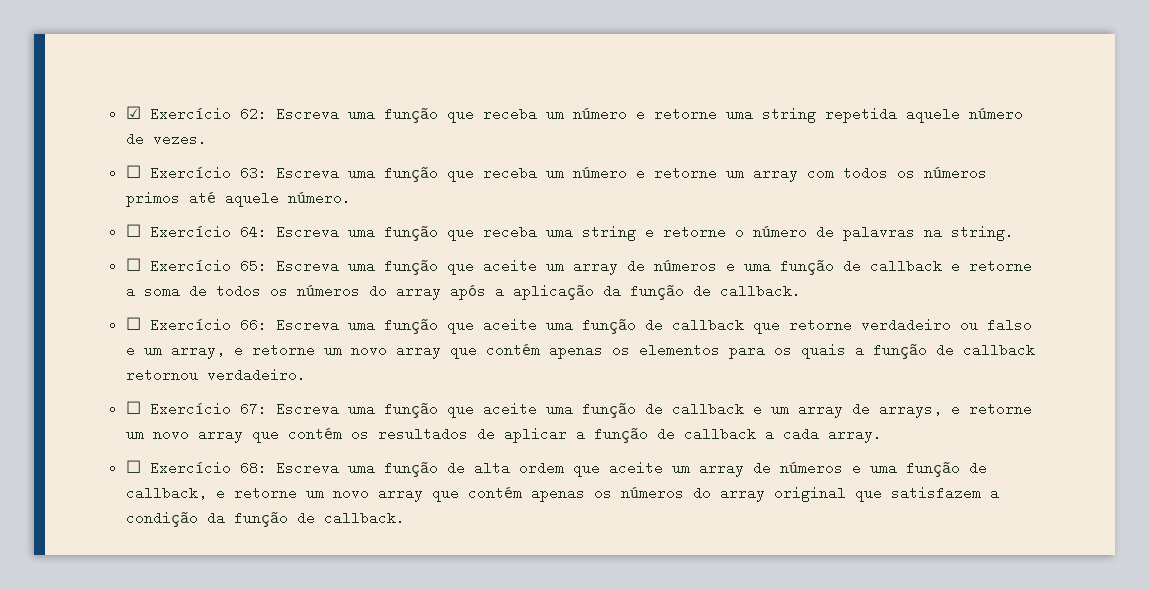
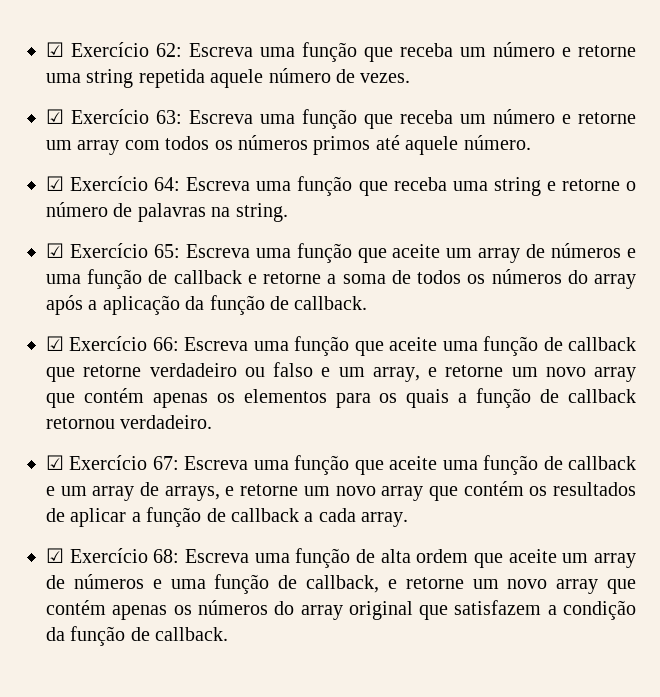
[125,165,141,178] ☐ -> [46,109,64,124] ☑
[125,224,141,237] ☐ -> [46,176,64,191] ☑
[125,258,141,271] ☐ -> [46,243,64,258] ☑
[125,317,141,330] ☐ -> [46,336,64,351] ☑
[125,401,141,414] ☐ -> [46,455,64,470] ☑
[125,460,141,473] ☐ -> [46,548,64,563] ☑

